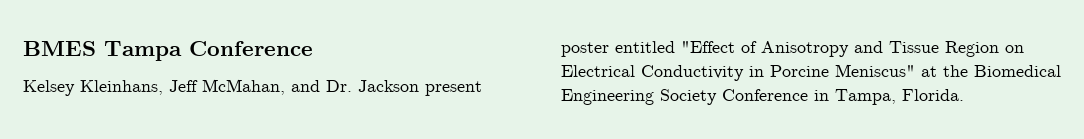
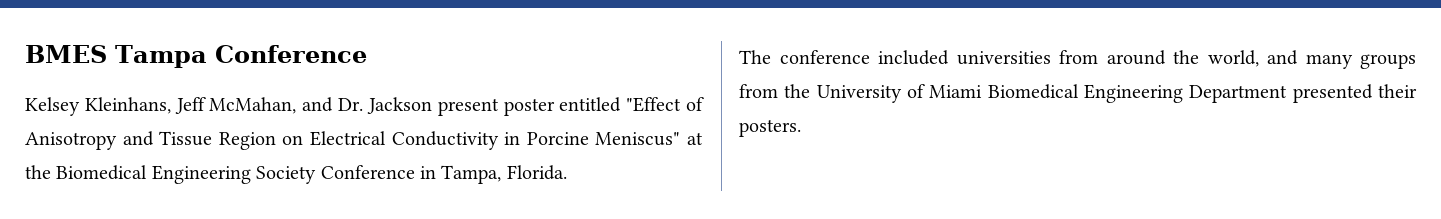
(964, 95) none -> [739,50,1416,69] [739,84,1417,103] [739,119,801,137] // The conference included universities from around the world, and many groups from the University of Miami Biomedical Engineering Department presented their posters.

